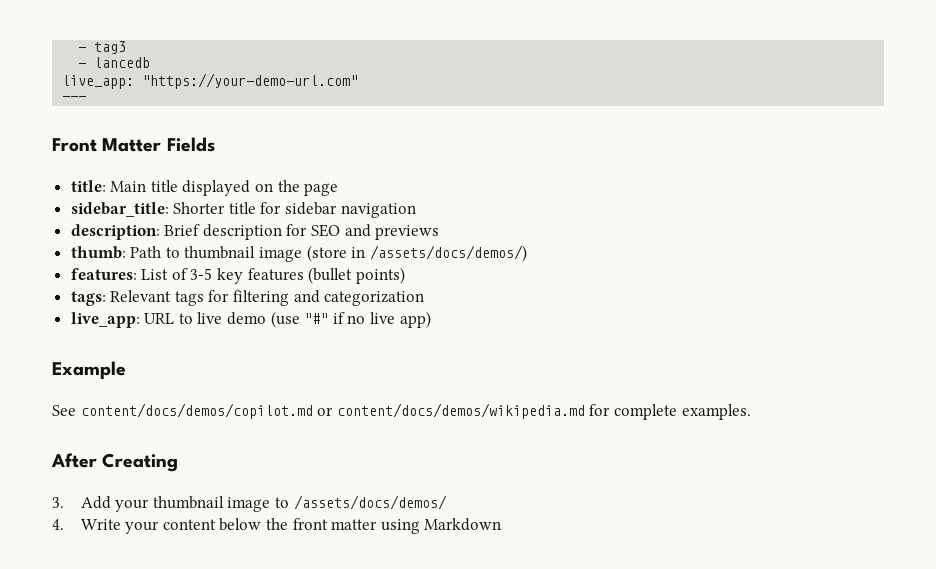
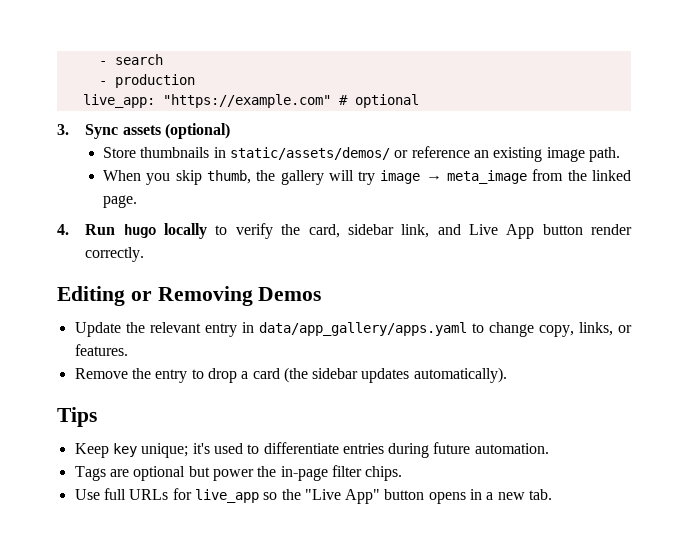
[78,41,127,54] [78,57,151,68] [62,73,359,89] [62,96,87,101] [52,137,215,152] [70,180,339,196] [70,202,416,218] [70,224,440,240] [70,245,527,262] [70,267,405,284] [70,290,425,306] [70,311,431,328] [52,361,126,380] [52,403,751,420] [51,453,179,472] [52,495,447,512] [52,518,502,534] - tag3 // - lancedb // live_app: "https://your-demo-url.com" // --- // Front Matter Fields // title: Main title displayed on the page // sidebar_title: Shorter title for sidebar navigation // description: Brief description for SEO and previews // thumb: Path to thumbnail image (store in /assets/docs/demos/) // features: List of 3-5 key features (bullet points) // tags: Relevant tags for filtering and categorization // live_app: URL to live demo (use "#" if no live app) // Example // See content/docs/demos/copilot.md or content/docs/demos/wikipedia.md for complete examples. // After Creating // 3. Add your thumbnail image to /assets/docs/demos/ // 4. Write your content below the front matter using Markdown -> [98,54,163,65] [98,74,195,88] [82,94,419,108] [57,123,231,139] [103,146,620,162] [103,169,632,185] [103,195,138,208] [57,223,633,239] [85,247,145,262] [57,286,322,306] [74,322,632,337] [74,344,128,356] [74,367,507,383] [57,407,97,427] [74,442,549,458] [74,465,403,481] [74,488,553,504] - search // - production // live_app: "https://example.com" # optional // 3. Sync assets (optional) // Store thumbnails in static/assets/demos/ or reference an existing image path. // When you skip thumb, the gallery will try image → meta_image from the linked page. // 4. Run hugo locally to verify the card, sidebar link, and Live App button render correctly. // Editing or Removing Demos // Update the relevant entry in data/app_gallery/apps.yaml to change copy, links, or features. // Remove the entry to drop a card (the sidebar updates automatically). // Tips // Keep key unique; it's used to differentiate entries during future automation. // Tags are optional but power the in-page filter chips. // Use full URLs for live_app so the "Live App" button opens in a new tab.

